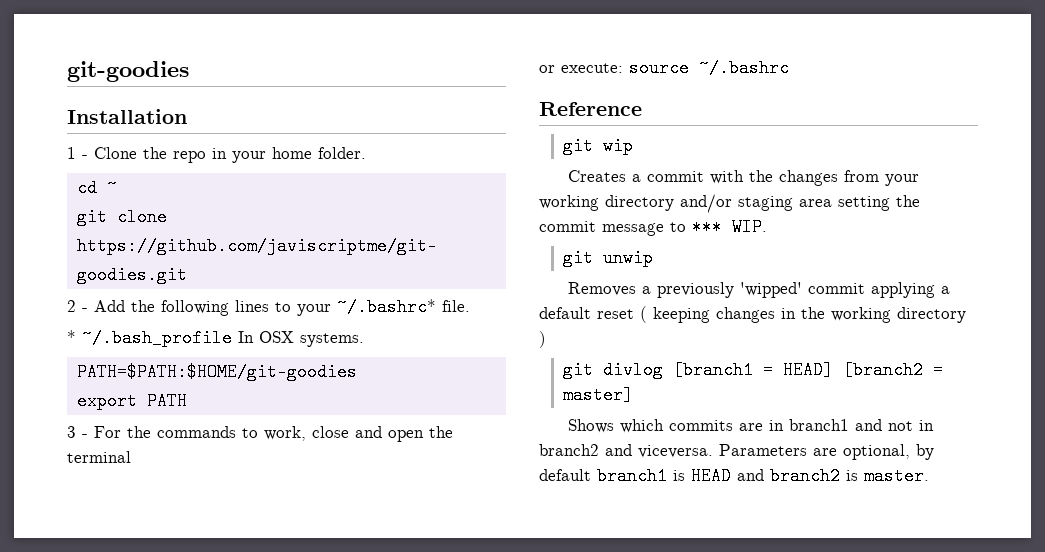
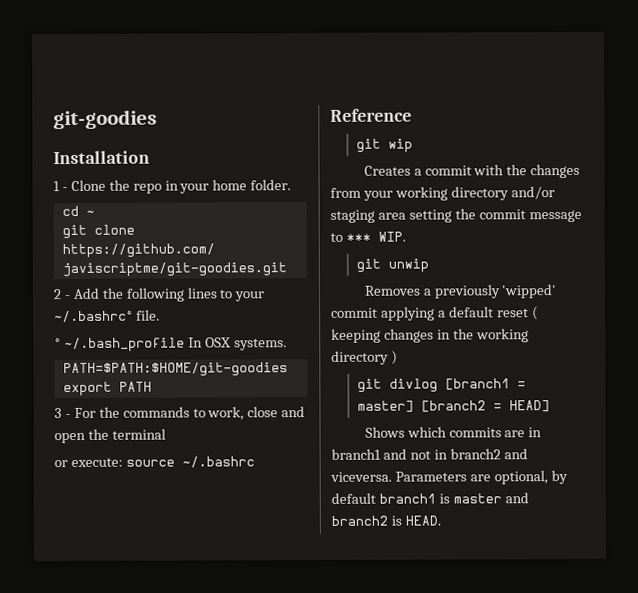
[782,361,833,379] HEAD] -> [357,400,415,413] master]
[562,386,633,404] master] -> [509,400,551,413] HEAD]
[691,467,731,485] HEAD -> [452,493,502,504] master
[864,467,929,485] master. -> [404,515,441,526] HEAD.

